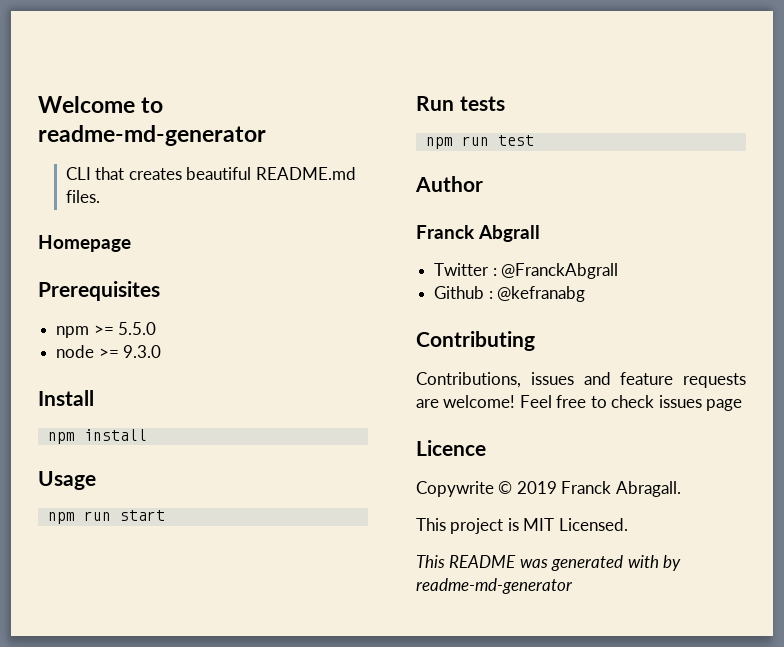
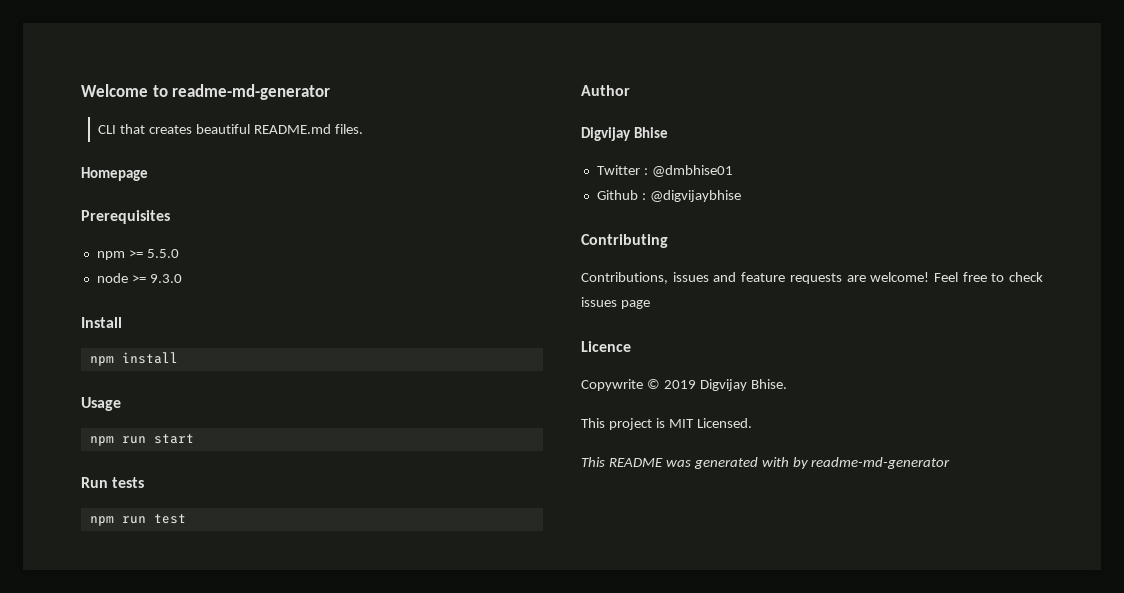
[416,225,540,242] Franck Abgrall -> [581,127,669,141] Digvijay Bhise
[501,263,619,279] @FranckAbgrall -> [651,165,733,177] @dmbhise01
[497,286,586,302] @kefranabg -> [649,190,741,202] @digvijaybhise
[561,481,681,497] Franck Abragall. -> [699,379,787,391] Digvijay Bhise.

